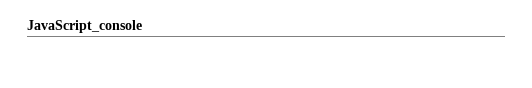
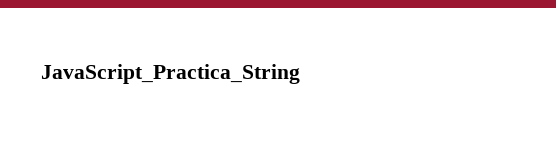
[27,20,142,33] JavaScript_console -> [41,64,300,84] JavaScript_Practica_String

